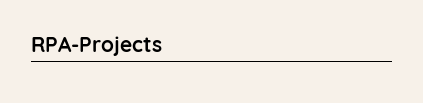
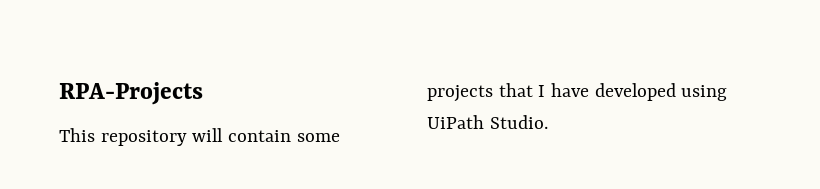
(162, 46) none -> [59,128,340,146] [427,83,728,102] [427,115,548,129] // This repository will contain some projects that I have developed using UiPath Studio.

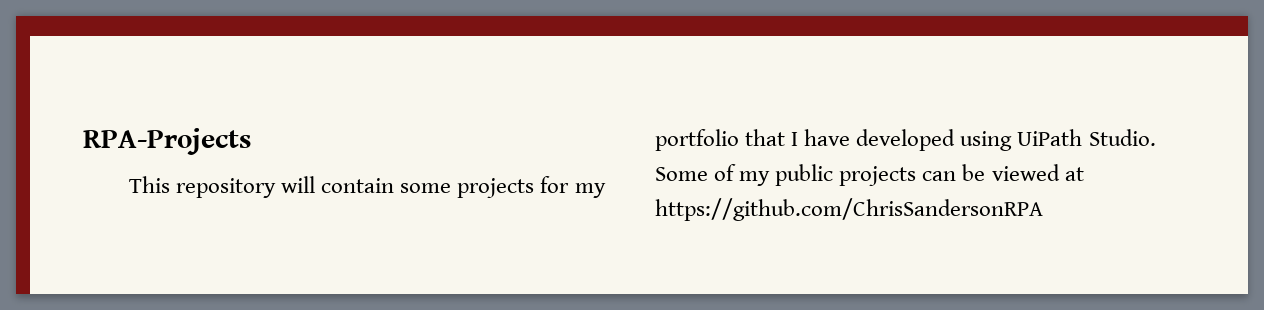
(493, 93) none -> [540,176,606,198] [655,129,739,151] for my portfolio
(548, 122) none -> [655,164,1084,186] [655,198,1043,221] Some of my public projects can be viewed at https://github.com/ChrisSandersonRPA

